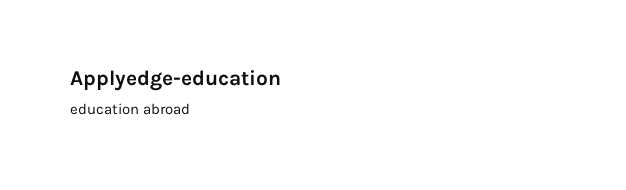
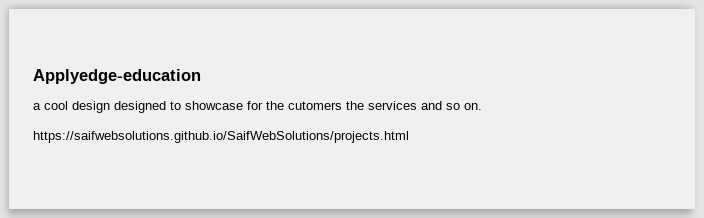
[70,103,191,115] education abroad -> [33,101,482,113] [33,131,409,143] a cool design designed to showcase for the cutomers the services and so on. // https://saifwebsolutions.github.io/SaifWebSolutions/projects.html

